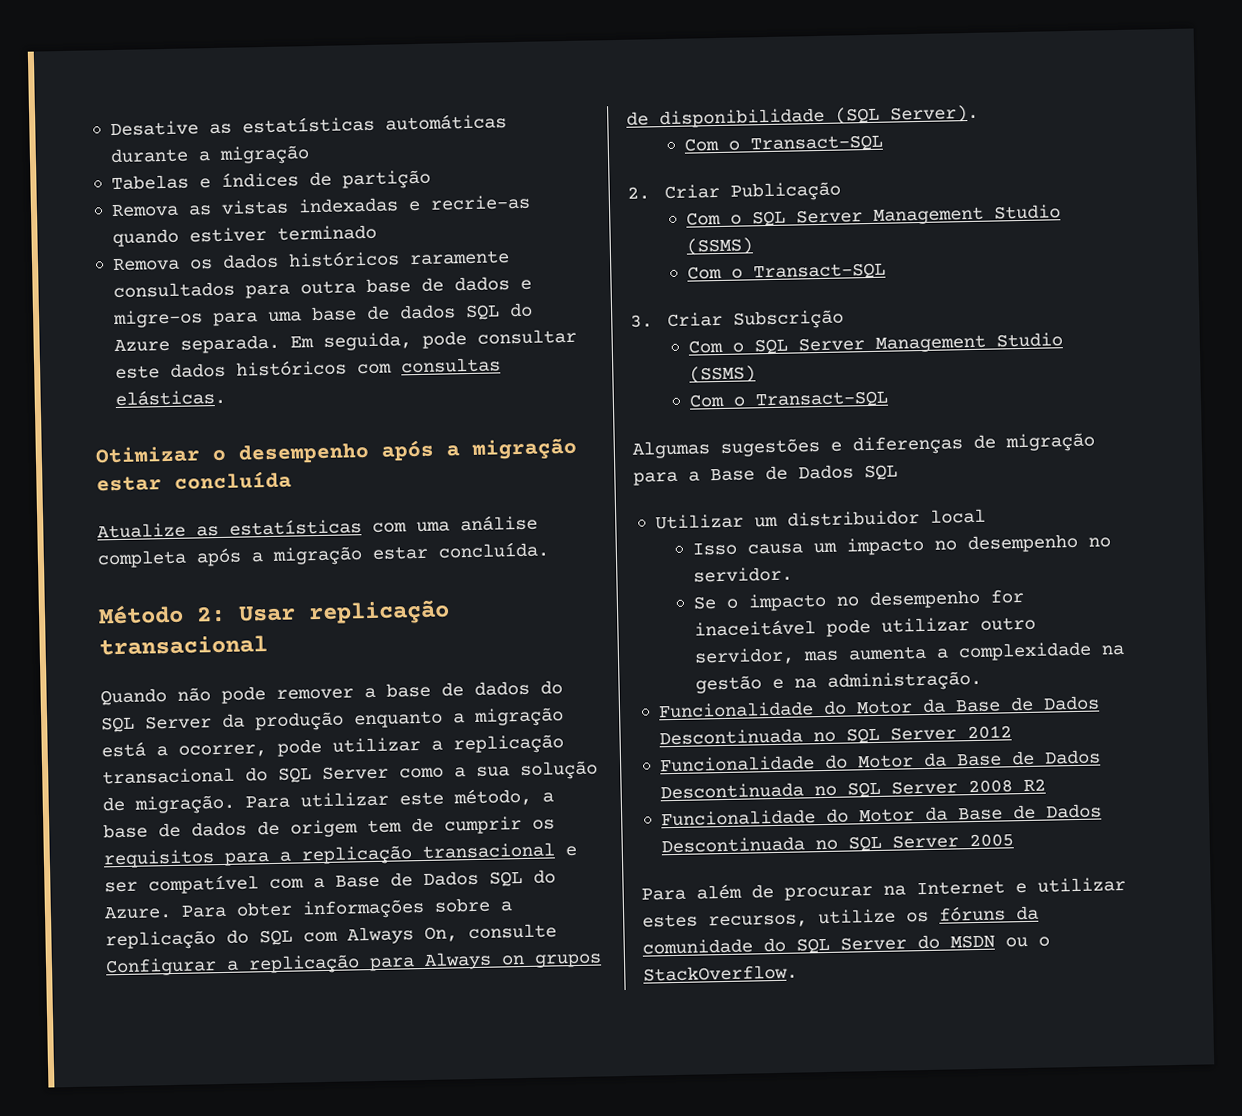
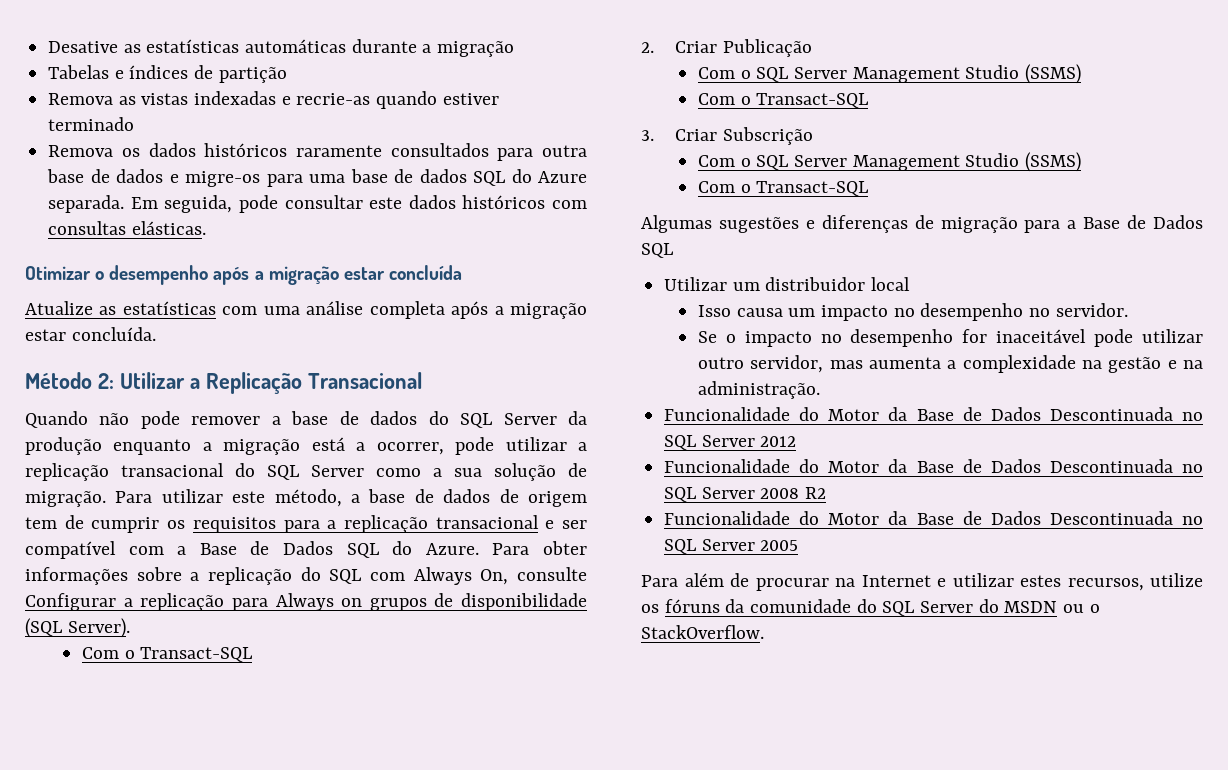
[238,599,450,626] [99,635,268,656] Usar replicação transacional -> [119,372,422,394] Utilizar a Replicação Transacional

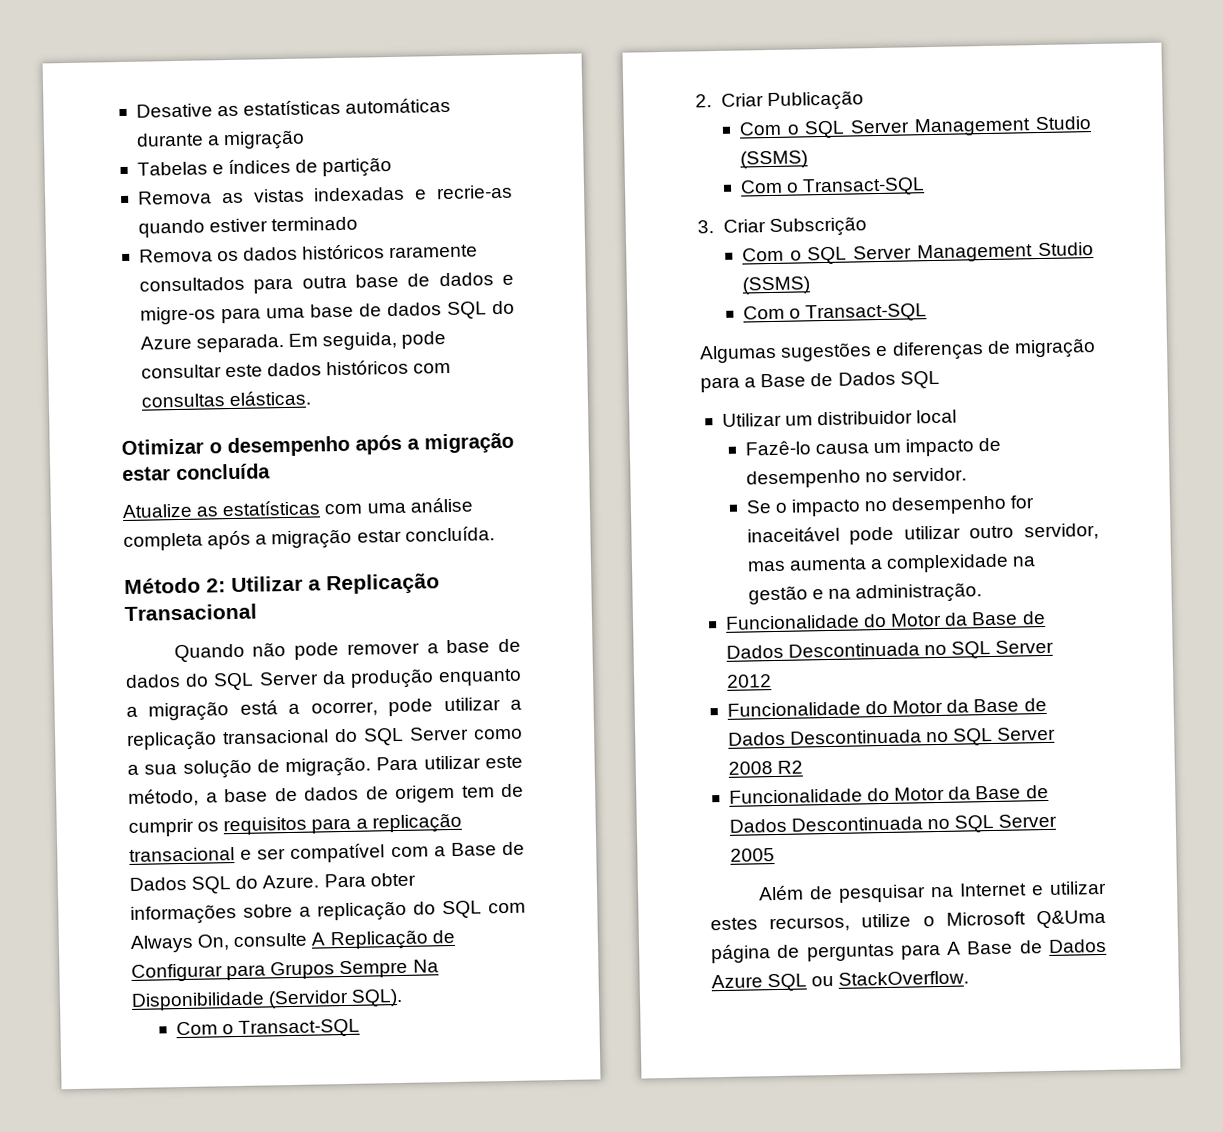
[25,593,587,611] [25,618,130,638] Configurar a replicação para Always on grupos de disponibilidade (SQL Server). -> [311,929,455,951] [131,959,439,982] [131,988,404,1011] A Replicação de Configurar para Grupos Sempre Na Disponibilidade (Servidor SQL).
[697,305,731,317] Isso -> [744,440,811,456] Fazê-lo
[893,308,915,317] no -> [978,437,1002,452] de
[641,573,829,591] Para além de procurar -> [757,884,926,903] Além de pesquisar
[641,599,1100,616] os fóruns da comunidade do SQL Server do MSDN ou o -> [922,909,1106,929] [711,938,1107,964] [711,973,835,992] o Microsoft Q&Uma página de perguntas para A Base de Dados Azure SQL ou

